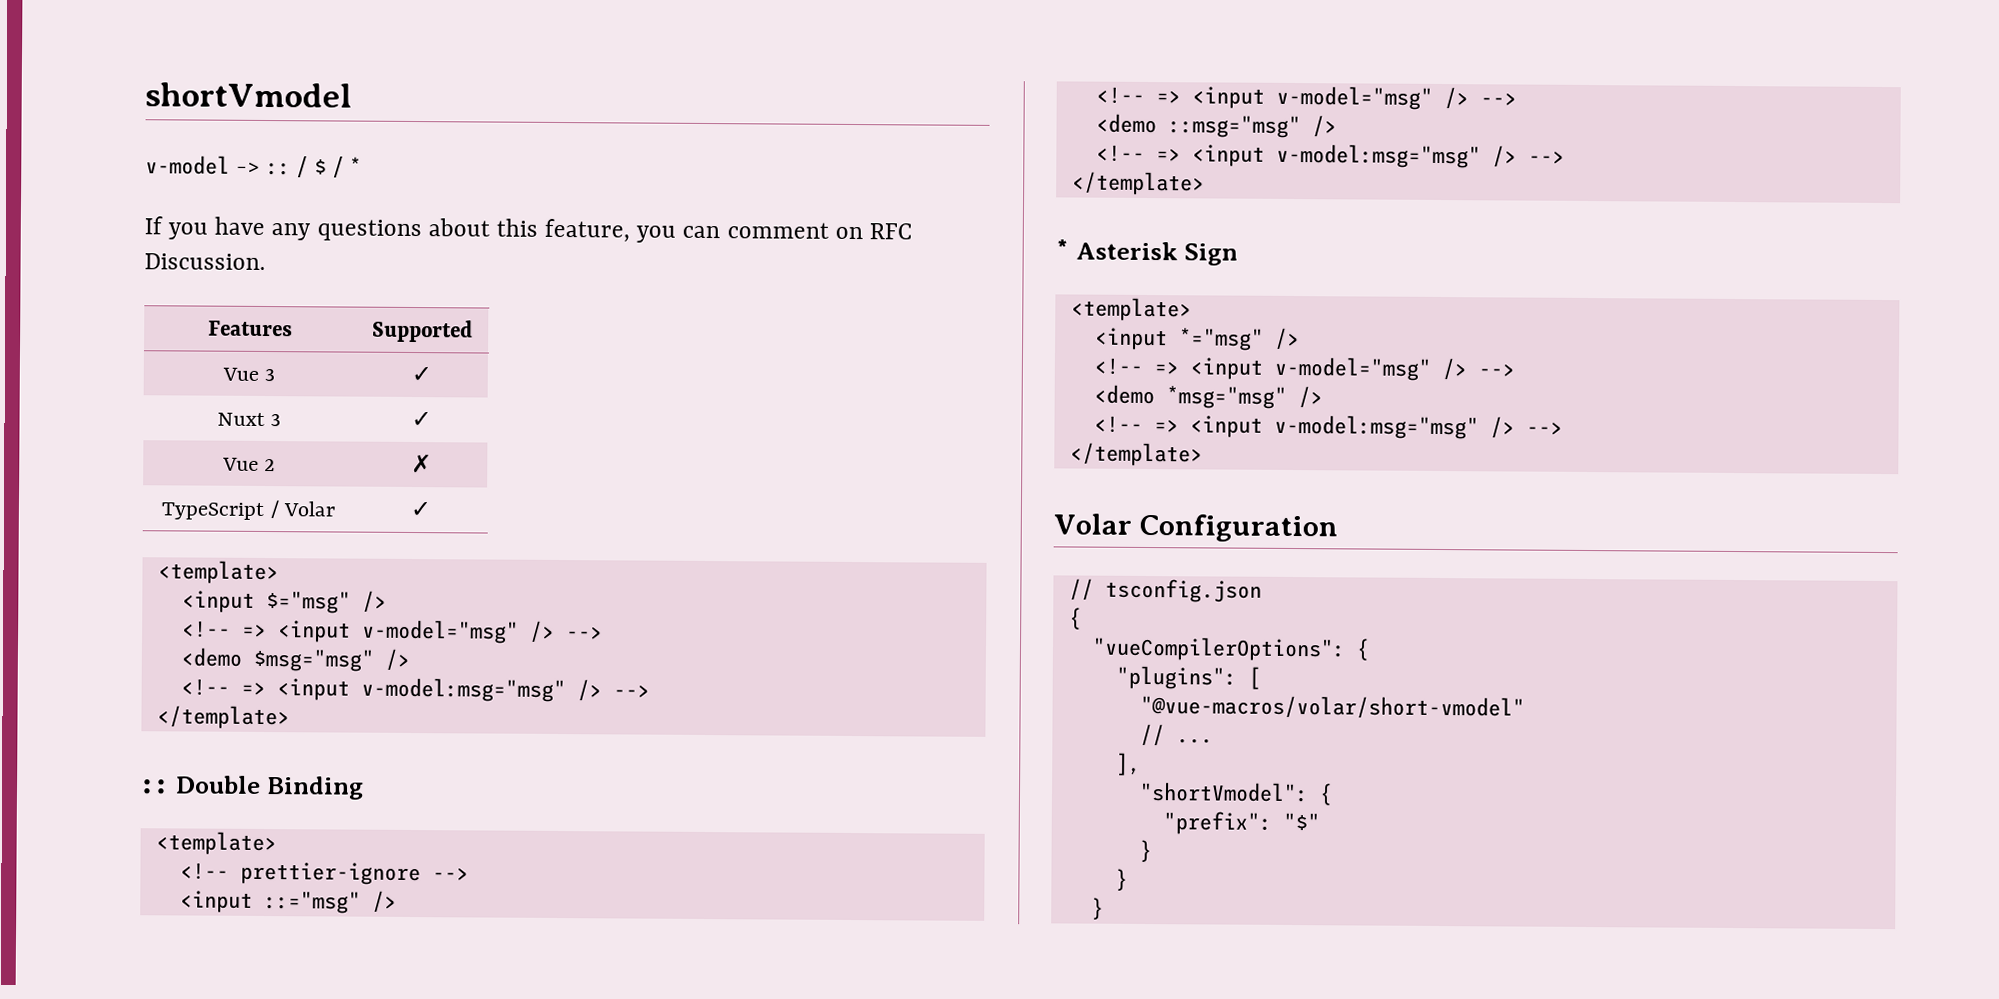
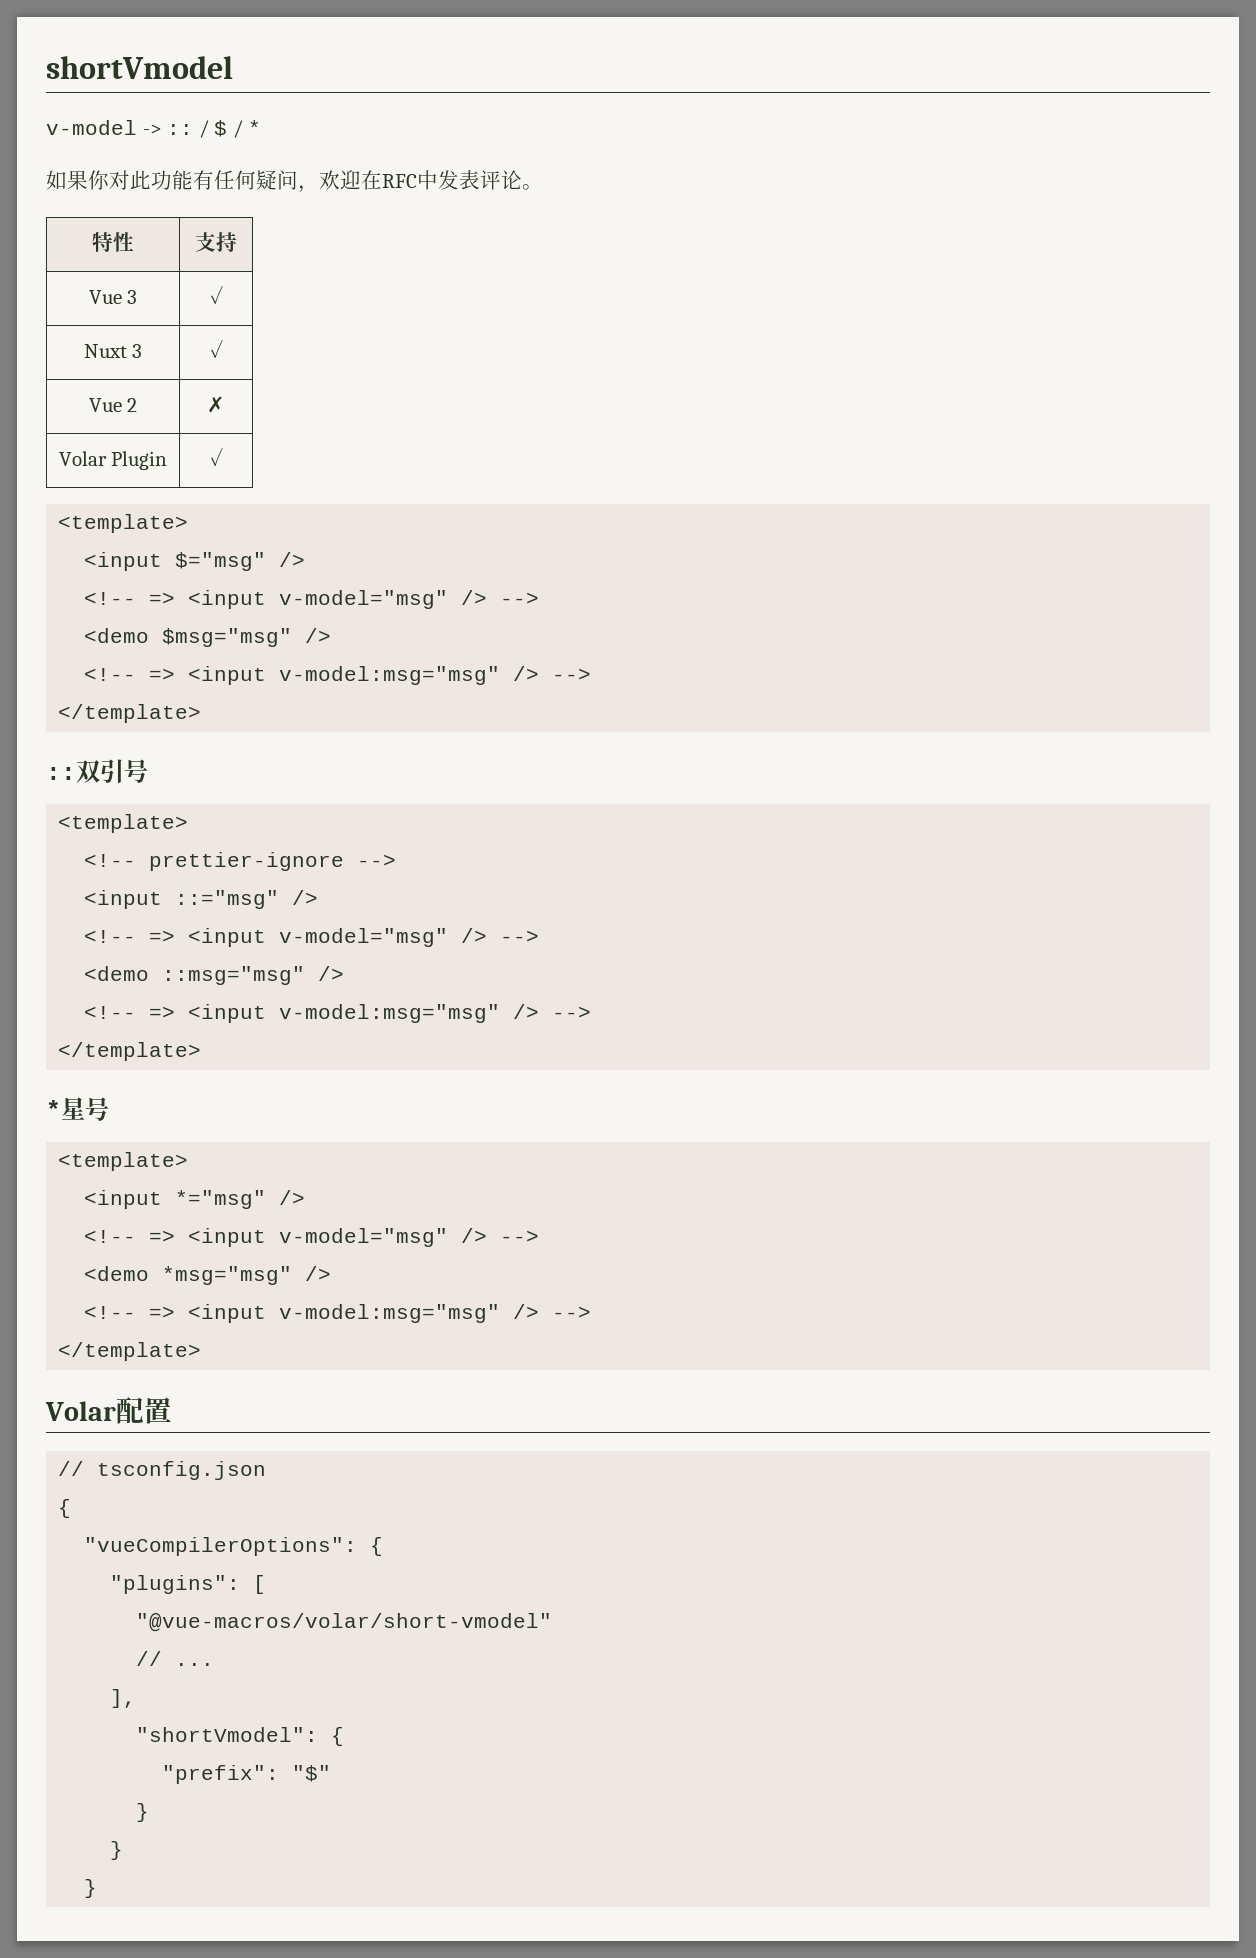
[144,216,912,243] [144,253,266,270] [207,320,293,337] [371,319,473,343] If you have any questions about this feature, you can comment on RFC Discussion. // Features | Supported -> [46,170,543,193] [92,232,134,252] [195,232,237,252] 如果你对此功能有任何疑问，欢迎在RFC中发表评论。 // 特性 | 支持
[161,500,335,520] TypeScript / Volar -> [58,451,168,470] Volar Plugin
[174,775,364,800] Double Binding -> [76,759,148,783] 双引号
[1075,241,1238,266] Asterisk Sign -> [61,1097,109,1121] 星号
[1138,513,1338,543] Configuration -> [116,1397,172,1424] 配置

